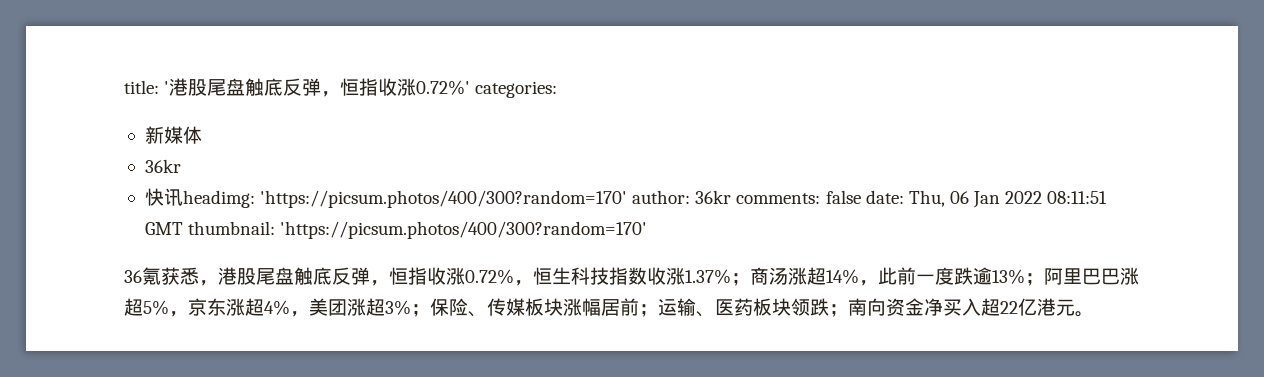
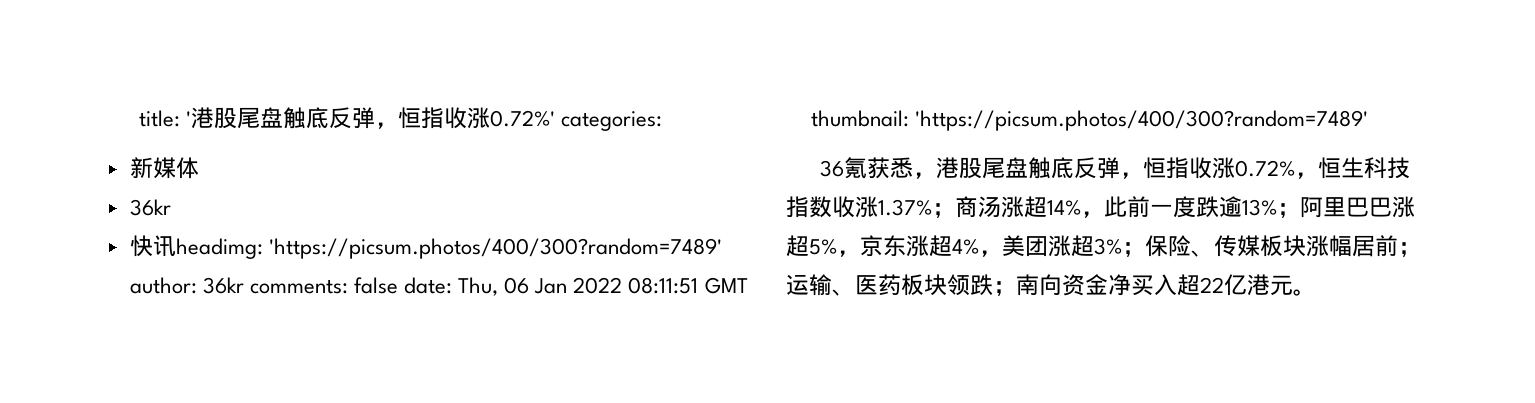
[260,190,628,208] 'https://picsum.photos/400/300?random=170' -> [268,238,722,259] 'https://picsum.photos/400/300?random=7489'
[280,221,648,239] 'https://picsum.photos/400/300?random=170' -> [914,110,1368,131] 'https://picsum.photos/400/300?random=7489'

